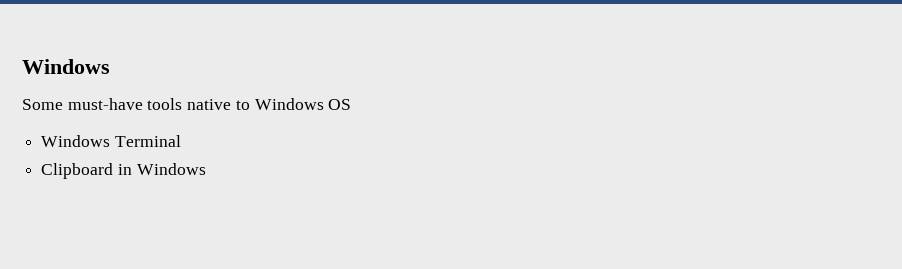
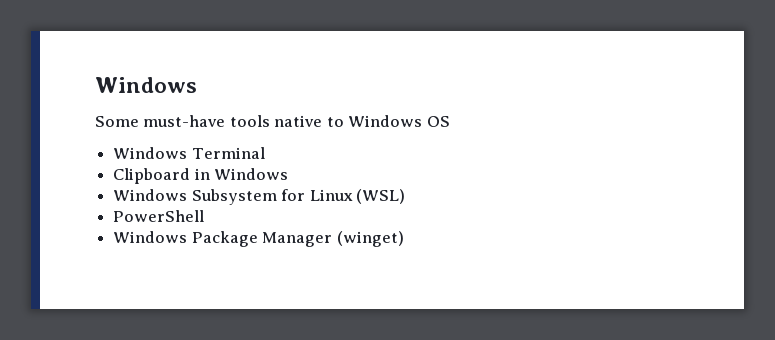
(206, 169) none -> [113,189,405,205] [113,210,205,222] [113,231,404,247] // Windows Subsystem for Linux (WSL) // PowerShell // Windows Package Manager (winget)

